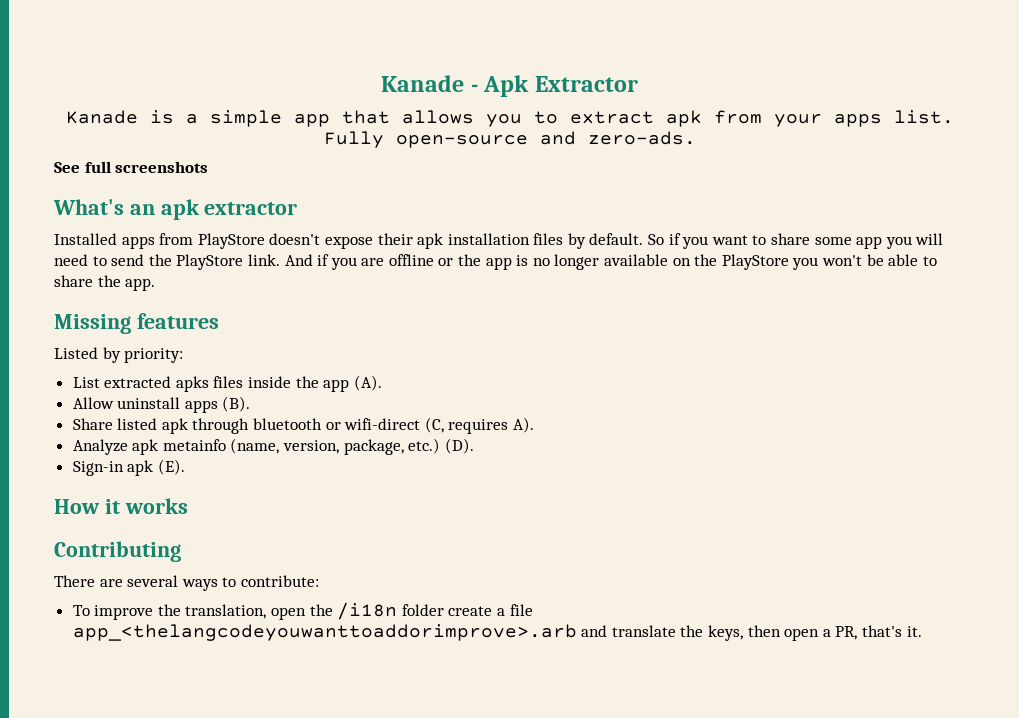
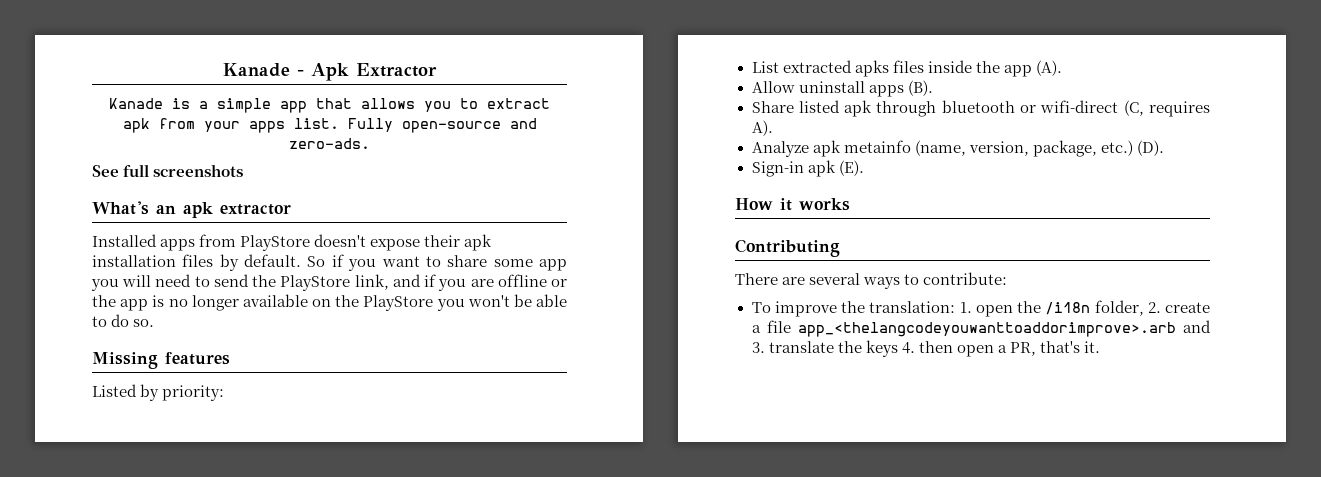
[247,254,313,266] link. And -> [354,274,421,290] link, and
[54,275,156,291] share the app. -> [111,314,155,327] do so.
[185,604,267,619] translation, -> [869,301,972,313] translation: 1.
[401,604,444,616] folder -> [1094,300,1161,316] folder, 2.
(608, 631) none -> [751,342,765,353] 3.
[708,625,744,641] keys, -> [865,340,915,357] keys 4.

